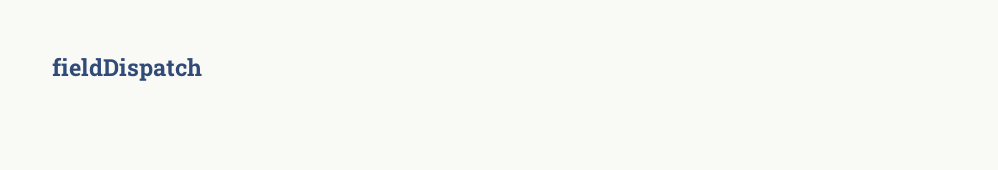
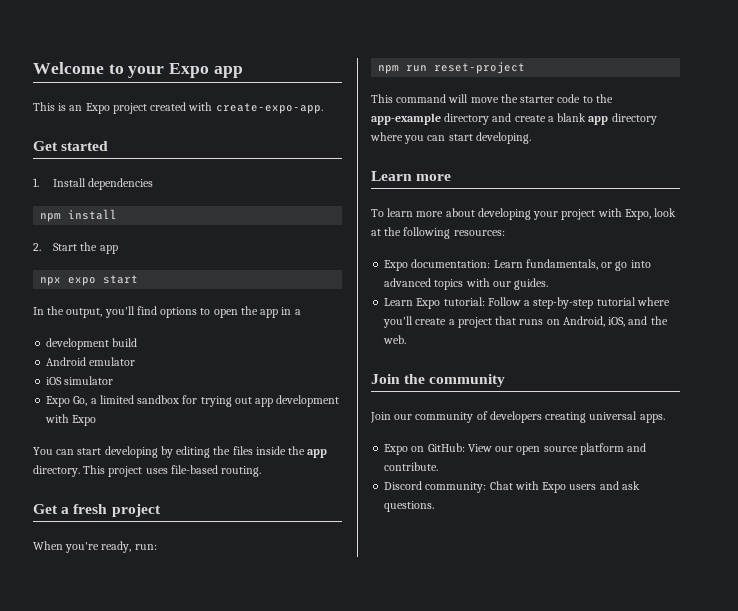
[52,57,202,81] fieldDispatch -> [33,62,243,78] [33,102,323,114] [33,141,109,151] [33,178,154,190] [40,209,118,222] [33,242,118,254] [40,275,139,286] [33,306,301,318] [46,338,138,350] [46,357,136,366] [46,376,114,385] [46,395,340,407] [45,414,97,426] [33,446,328,458] [33,465,262,477] [33,504,161,517] [33,541,157,553] [378,62,526,74] [371,94,613,103] [371,113,657,125] [370,132,531,144] [371,171,452,181] [371,208,677,220] [371,227,505,239] [384,259,651,271] [384,278,549,290] [384,297,670,309] [383,316,668,328] [383,335,407,344] [371,374,506,387] [370,411,665,423] [384,443,647,455] [384,462,439,471] [384,481,640,493] [384,501,435,512] Welcome to your Expo app // This is an Expo project created with create-expo-app. // Get started // 1. Install dependencies // npm install // 2. Start the app // npx expo start // In the output, you'll find options to open the app in a // development build // Android emulator // iOS simulator // Expo Go, a limited sandbox for trying out app development with Expo // You can start developing by editing the files inside the app directory. This project uses file-based routing. // Get a fresh project // When you're ready, run: // npm run reset-project // This command will move the starter code to the app-example directory and create a blank app directory where you can start developing. // Learn more // To learn more about developing your project with Expo, look at the following resources: // Expo documentation: Learn fundamentals, or go into advanced topics with our guides. // Learn Expo tutorial: Follow a step-by-step tutorial where you'll create a project that runs on Android, iOS, and the web. // Join the community // Join our community of developers creating universal apps. // Expo on GitHub: View our open source platform and contribute. // Discord community: Chat with Expo users and ask questions.

